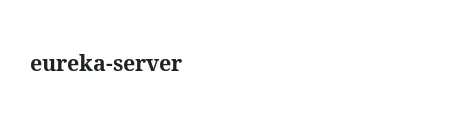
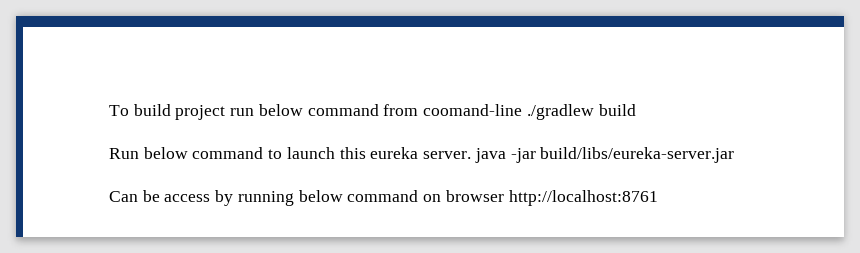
[30,54,182,71] eureka-server -> [109,104,636,120] [109,147,735,163] [109,190,658,206] To build project run below command from coomand-line ./gradlew build // Run below command to launch this eureka server. java -jar build/libs/eureka-server.jar // Can be access by running below command on browser http://localhost:8761

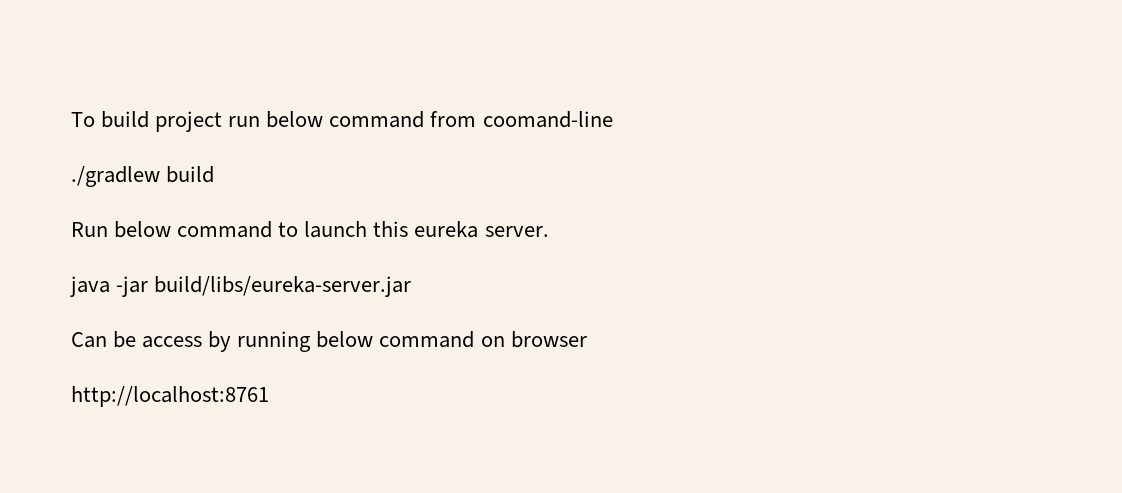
(523, 110) none -> (613, 119) //
(472, 155) none -> (549, 231) //
(504, 196) none -> (587, 339) //

